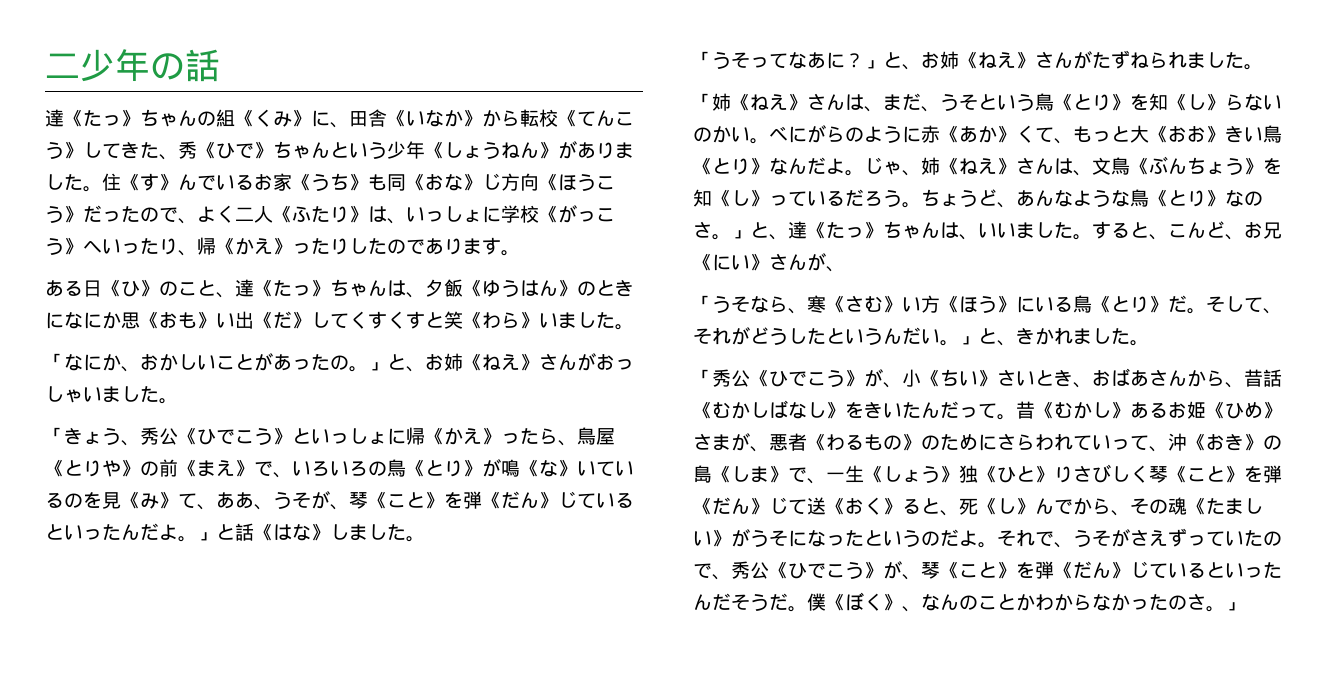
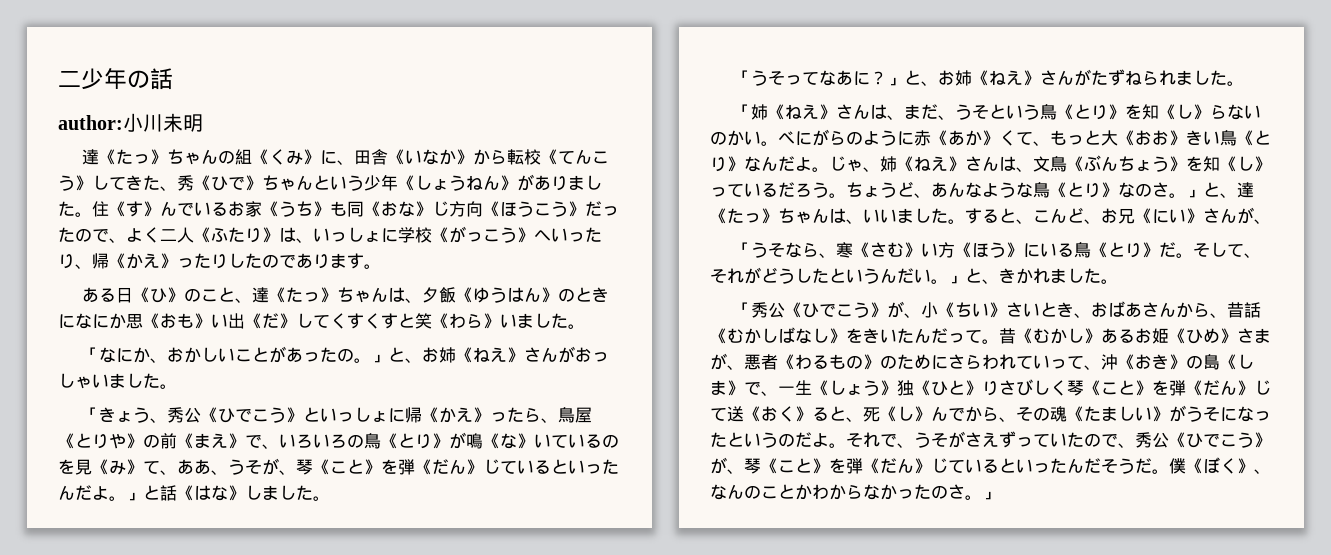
(220, 65) none -> [58,113,203,132] // author:小川未明

